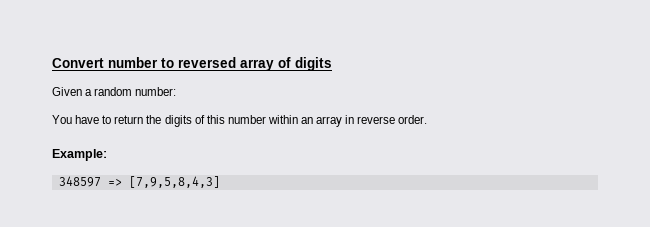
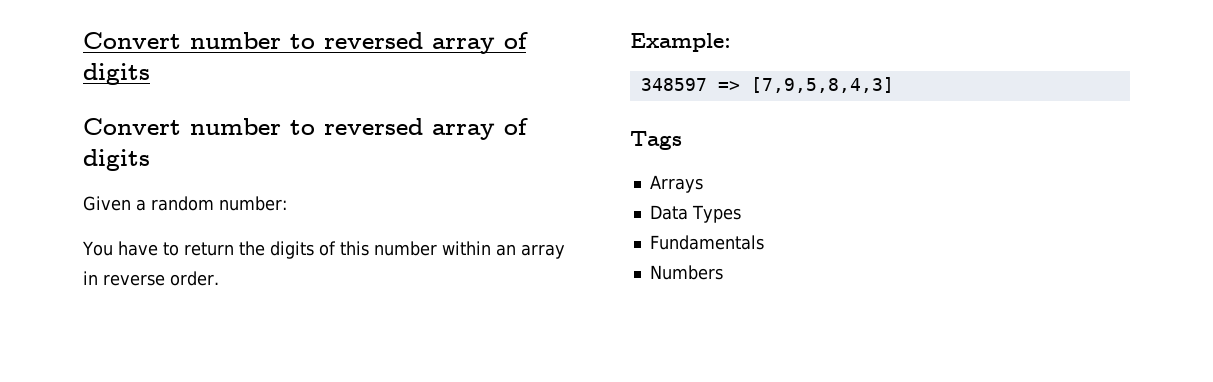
[52,57,332,71] Convert number to reversed array of digits -> [83,32,528,54] [83,63,150,85] [83,118,528,140] [83,149,150,171] Convert number to reversed array of digits // Convert number to reversed array of digits
(220, 182) none -> [630,131,682,150] [649,175,703,193] [649,205,741,223] [649,235,764,250] [649,265,723,280] // Tags // Arrays // Data Types // Fundamentals // Numbers

